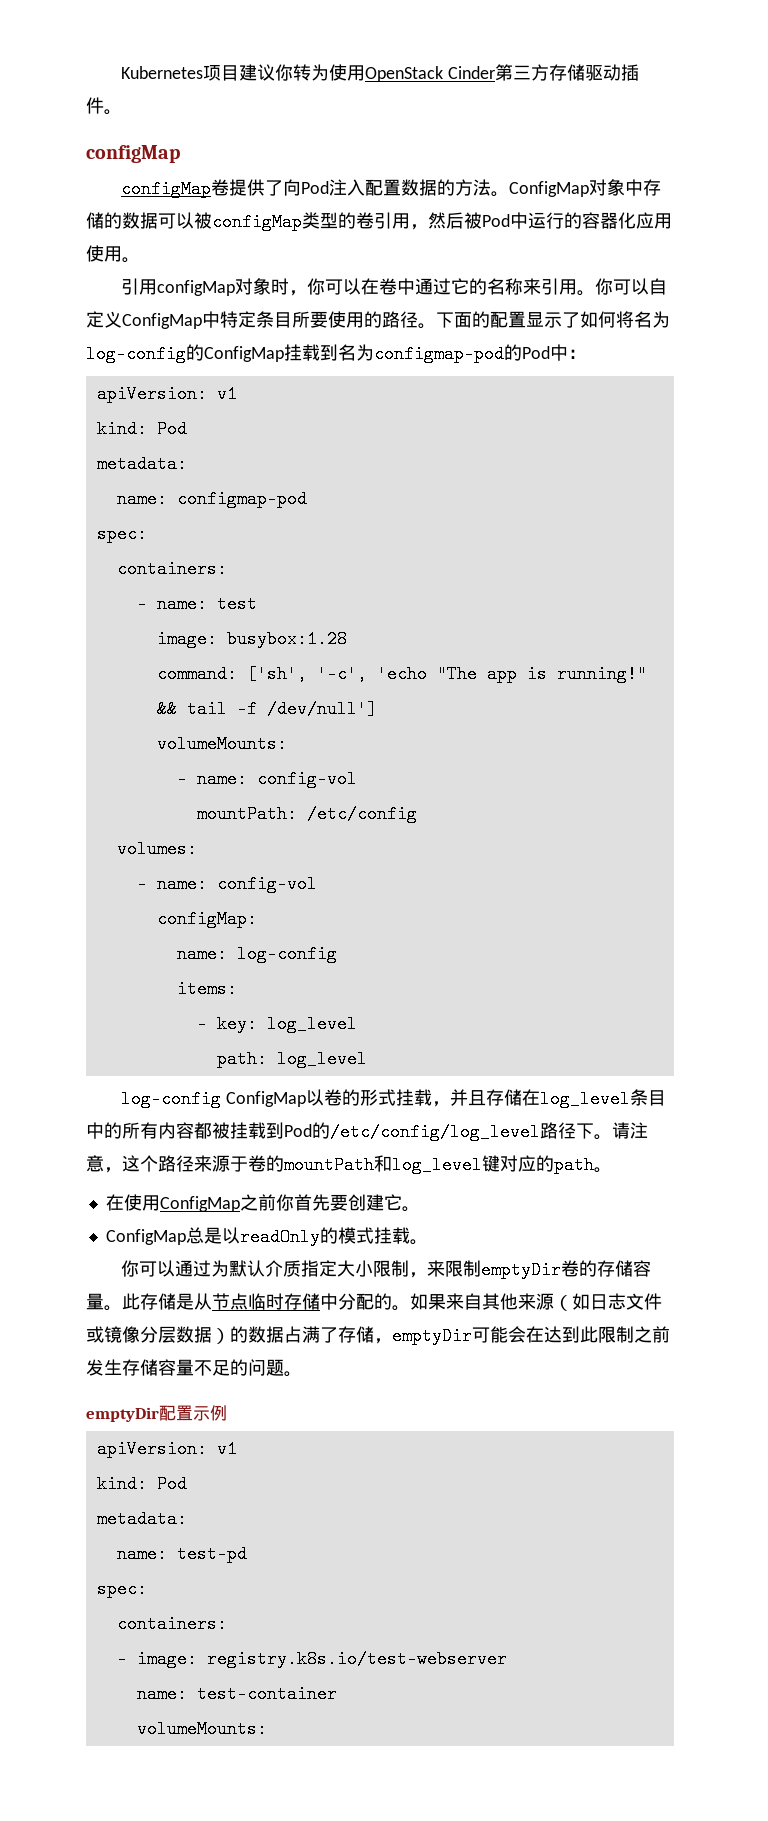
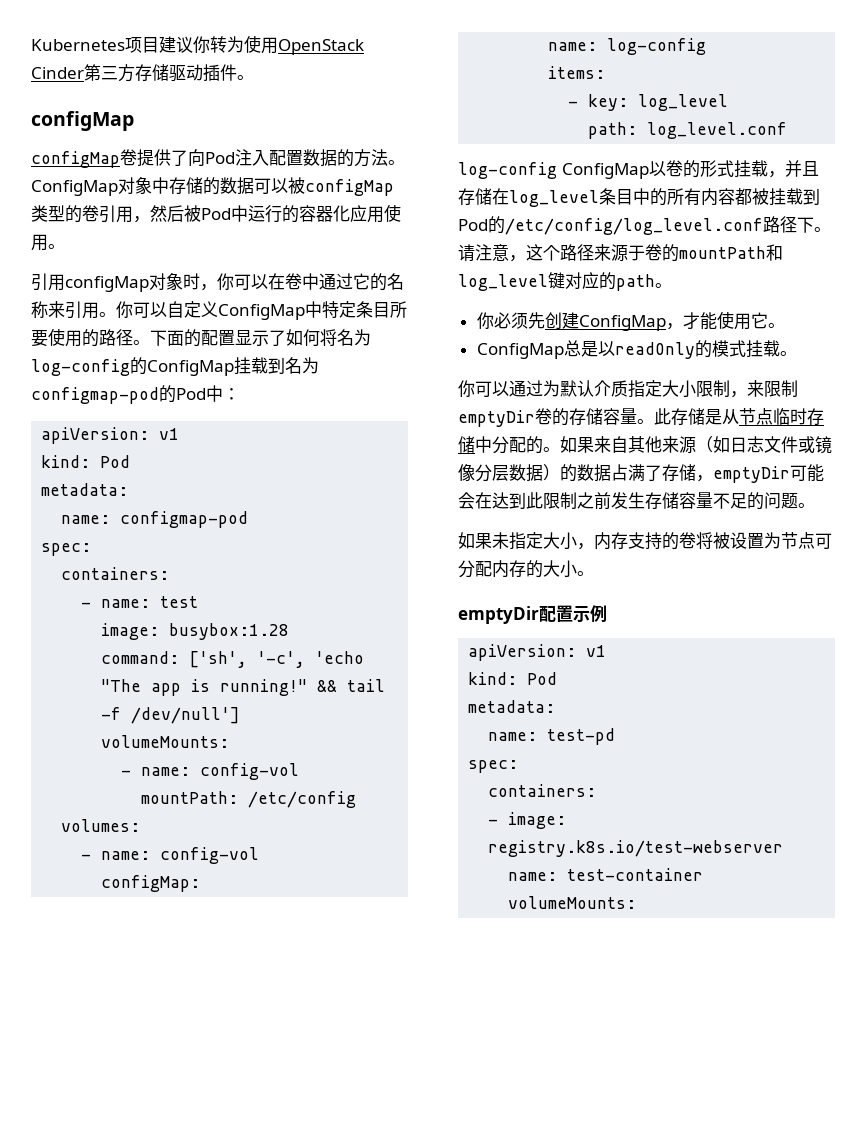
[276,1050,367,1068] log_level -> [647,122,788,139] log_level.conf
[330,1123,540,1141] /etc/config/log_level -> [505,218,763,235] /etc/config/log_level.conf
[105,1194,384,1212] 在使用ConfigMap之前你首先要创建 -> [476,311,751,331] 你必须先创建ConfigMap，才能使用
(302, 1374) none -> [458,532,832,550] [458,560,594,578] // 如果未指定大小，内存支持的卷将被设置为节点可分配内存的大小。

